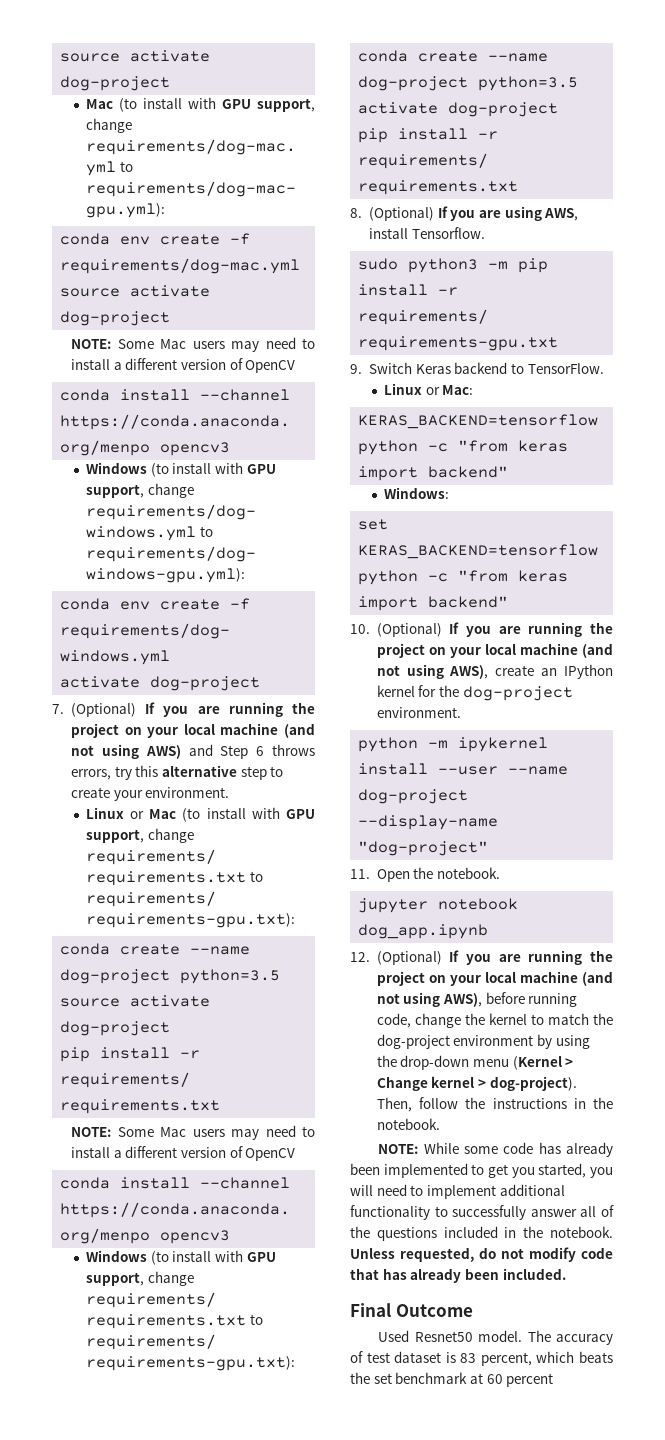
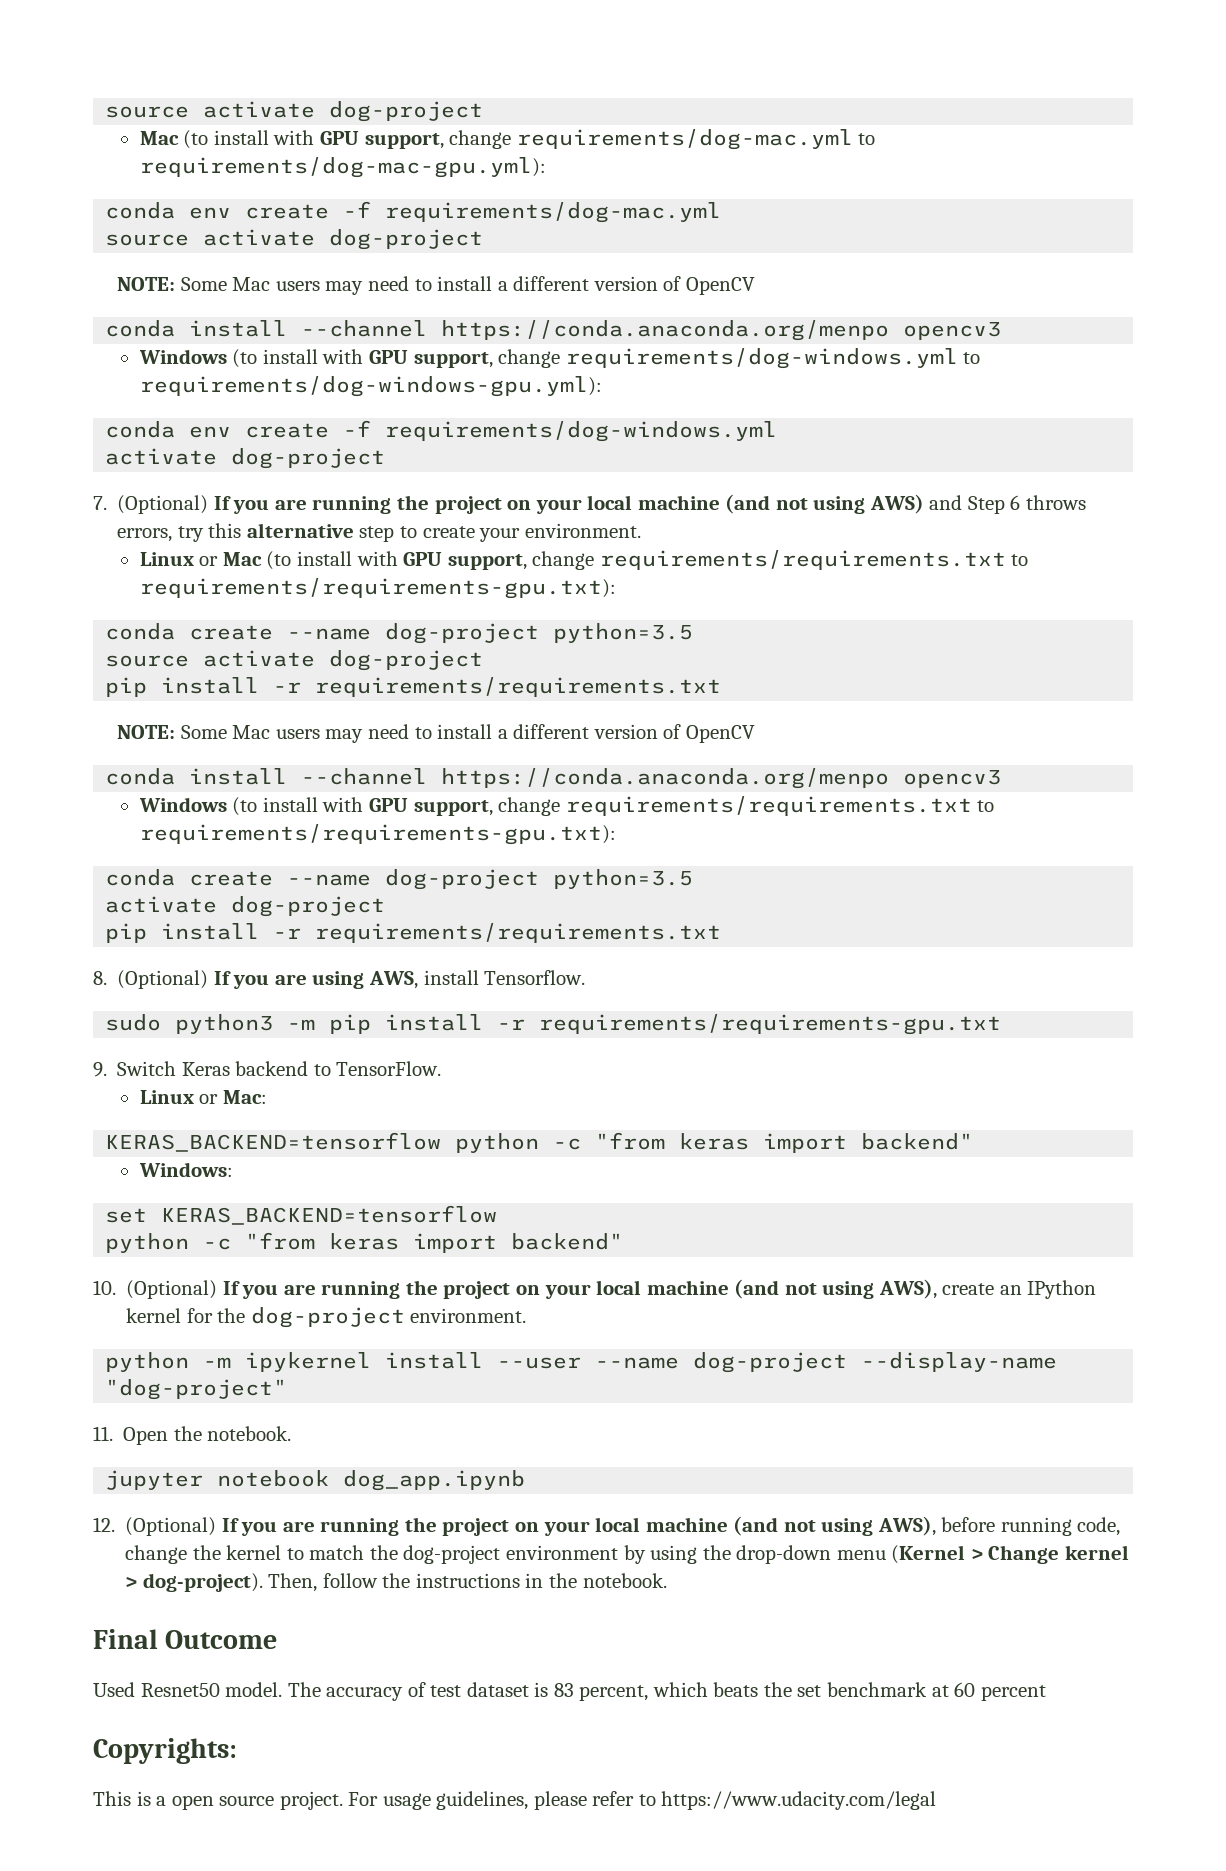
[378,1142,613,1157] [350,1163,613,1178] [350,1184,565,1199] [350,1205,614,1220] [350,1226,613,1241] [350,1247,613,1262] [350,1268,566,1283] // NOTE: While some code has already been implemented to get you started, you will need to implement additional functionality to successfully answer all of the questions included in the notebook. Unless requested, do not modify code that has already been included. -> (667, 1580) none
(554, 1380) none -> [93,1738,237,1764] [93,1791,937,1810] // Copyrights: // This is a open source project. For usage guidelines, please refer to https://www.udacity.com/legal

